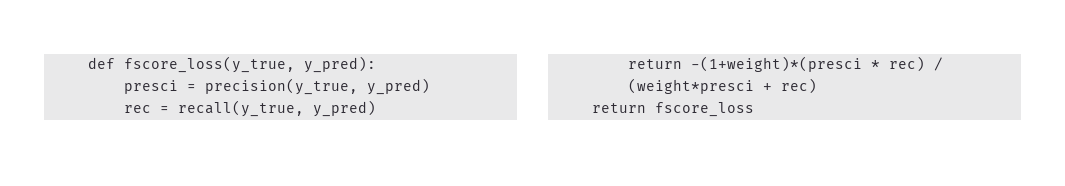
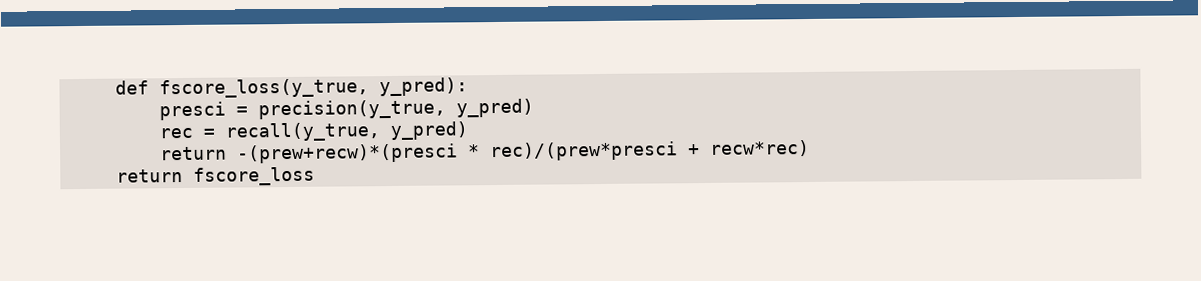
[691,56,944,72] [628,78,818,94] -(1+weight)*(presci * rec) / (weight*presci + rec) -> [237,139,810,164] -(prew+recw)*(presci * rec)/(prew*presci + recw*rec)

